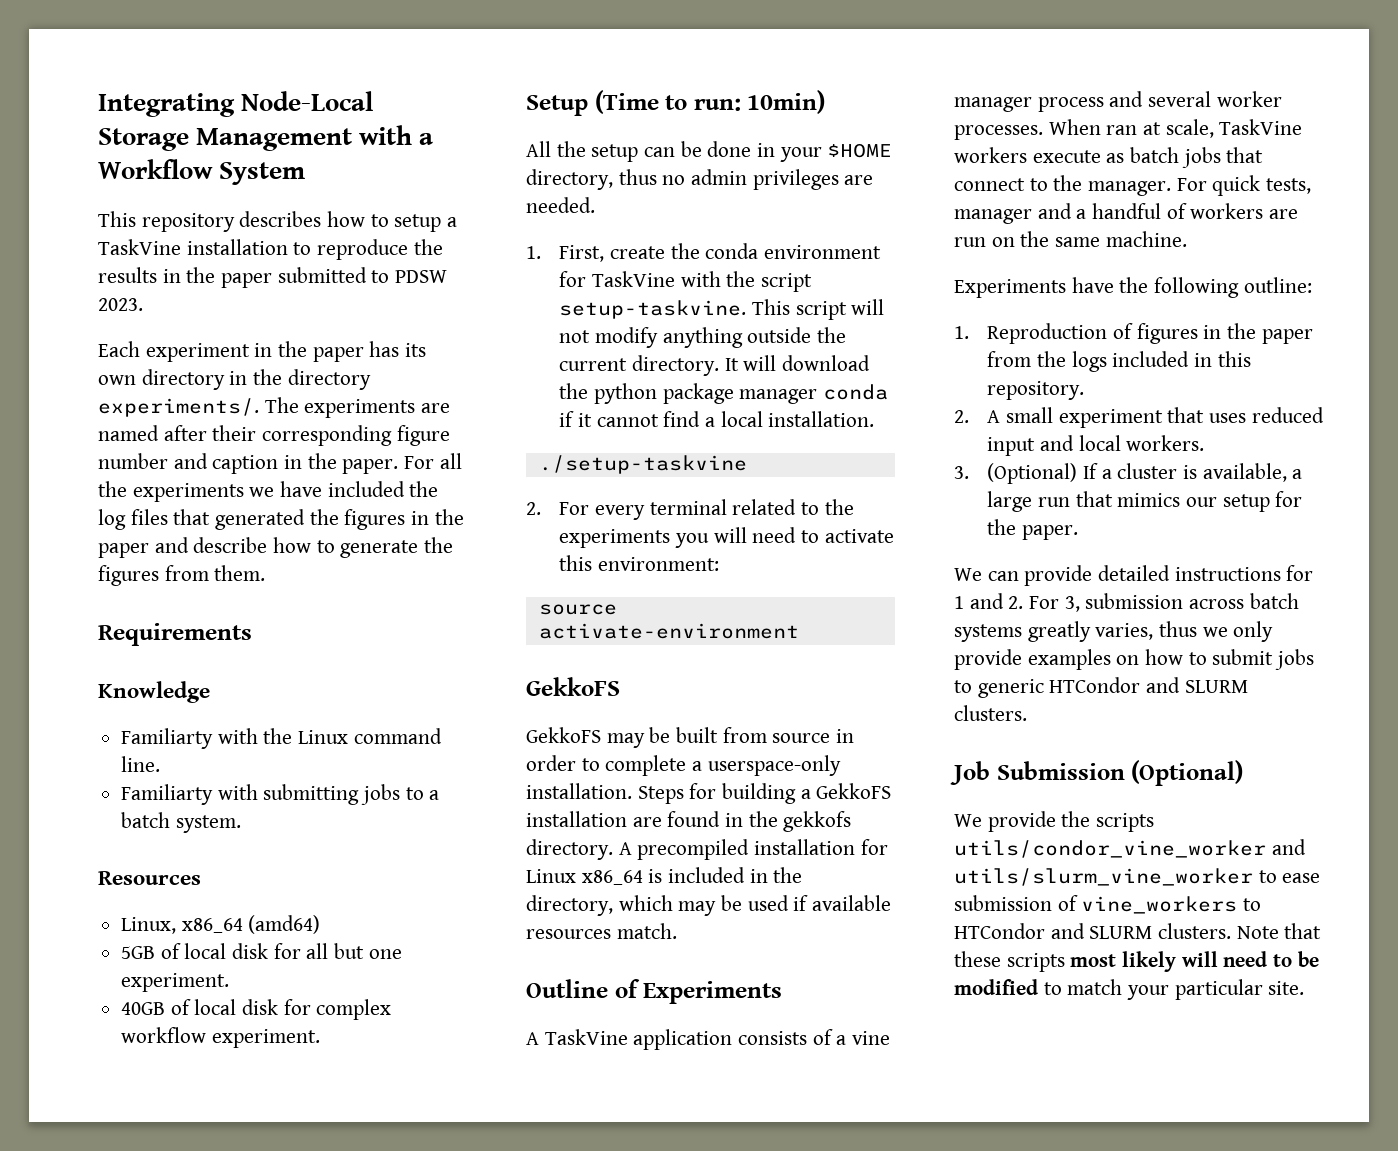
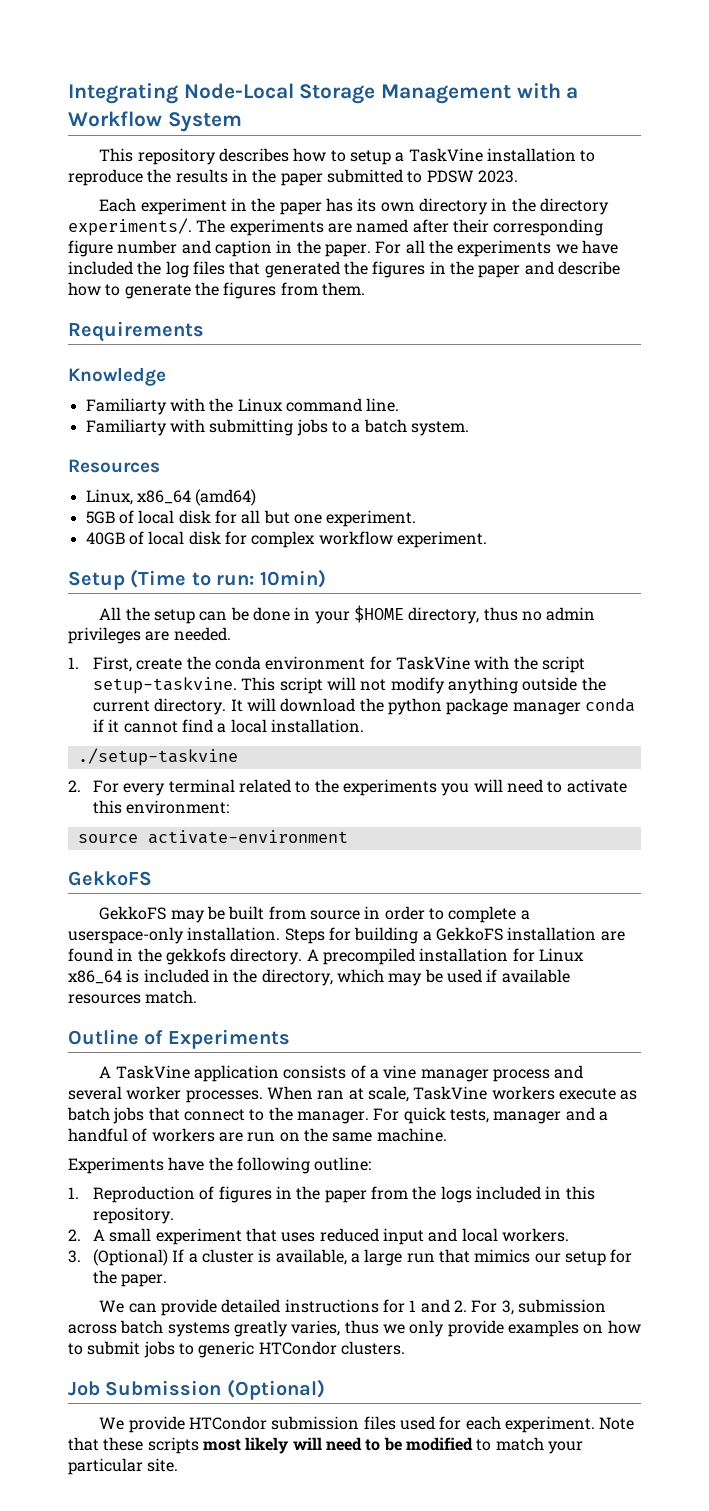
[1146,677,1248,693] and SLURM -> (337, 1348) none
[1061,811,1155,832] [954,839,1306,858] [954,868,1321,886] [954,895,1262,914] [954,923,1232,939] the scripts utils/condor_vine_worker and utils/slurm_vine_worker to ease submission of vine_workers to HTCondor and SLURM clusters. -> [189,1416,595,1433] HTCondor submission files used for each experiment.

